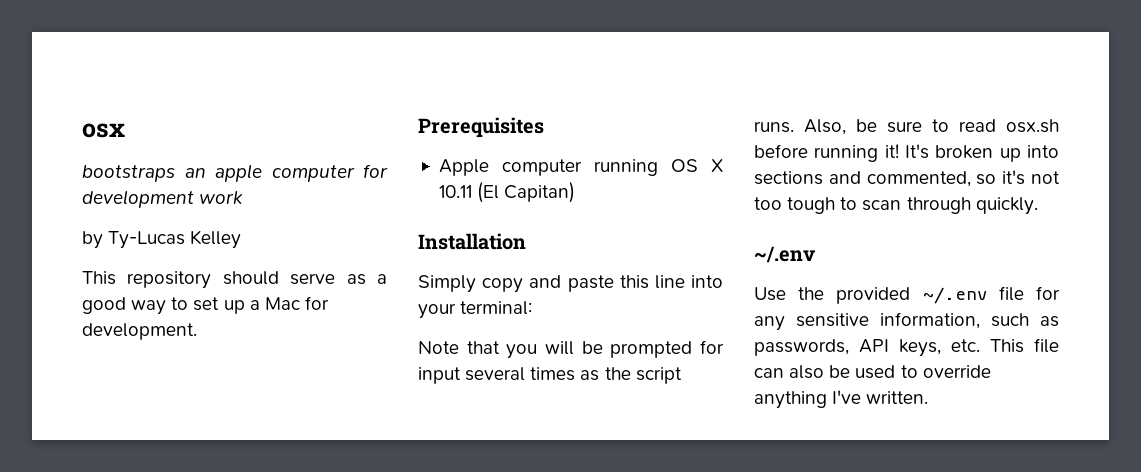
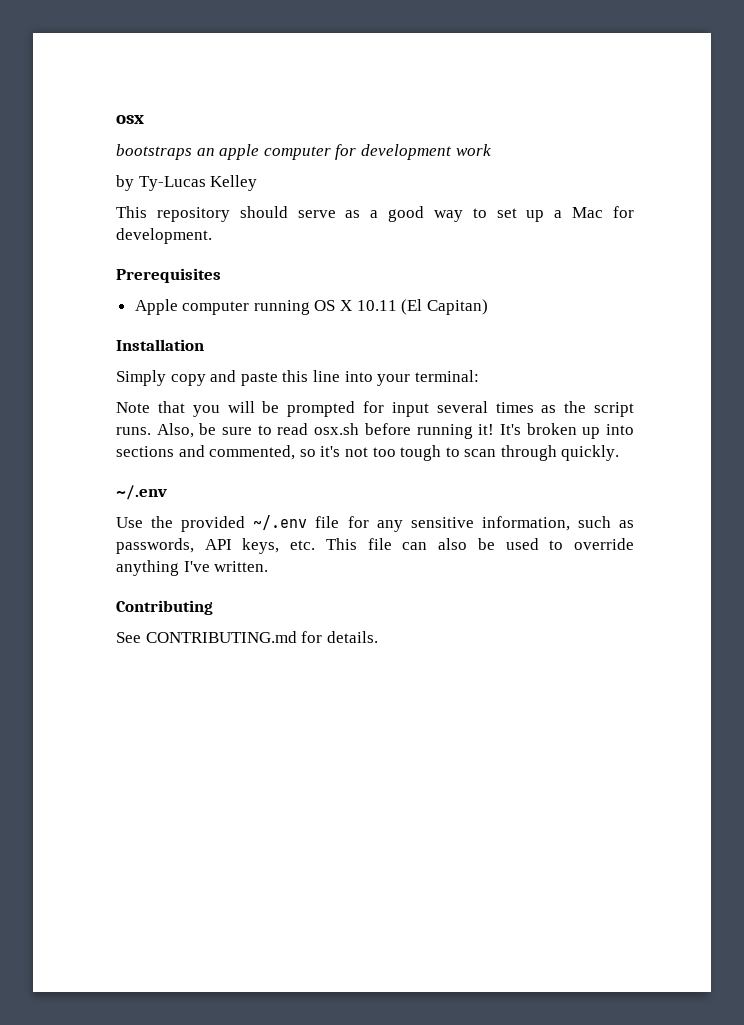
(929, 397) none -> [116,600,213,615] [116,631,378,643] // Contributing // See CONTRIBUTING.md for details.

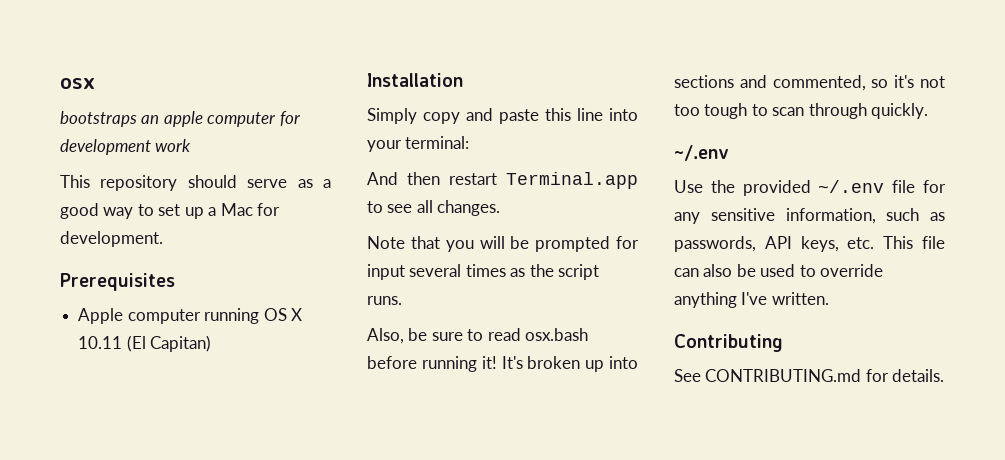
[116,175,258,191] // by Ty-Lucas Kelley -> (192, 145) none
(479, 376) none -> [367,172,638,189] [367,200,501,216] // And then restart Terminal.app to see all changes.
(151, 431) none -> (402, 300) //
[314,423,360,435] osx.sh -> [525,328,589,341] osx.bash

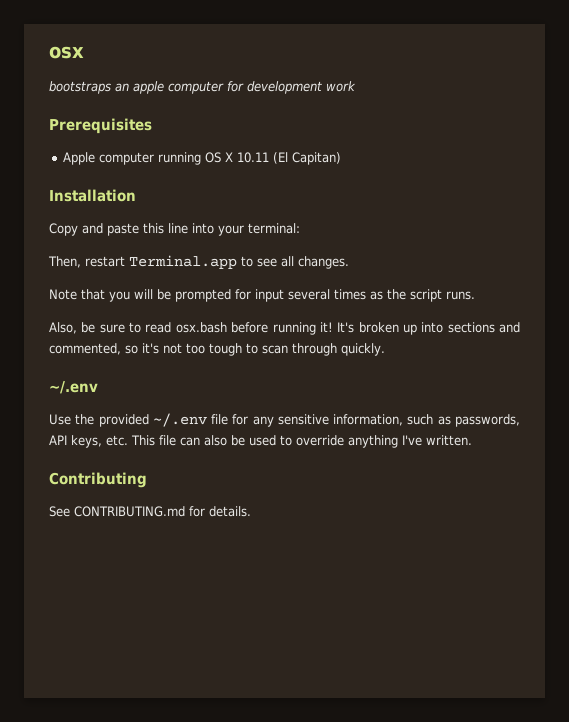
[60,175,331,191] [60,203,281,219] [60,231,163,247] // This repository should serve as a good way to set up a Mac for development. -> (356, 86) none
[367,108,460,124] Simply copy -> [49,223,78,236] Copy
[367,172,440,185] And then -> [48,256,81,268] Then,

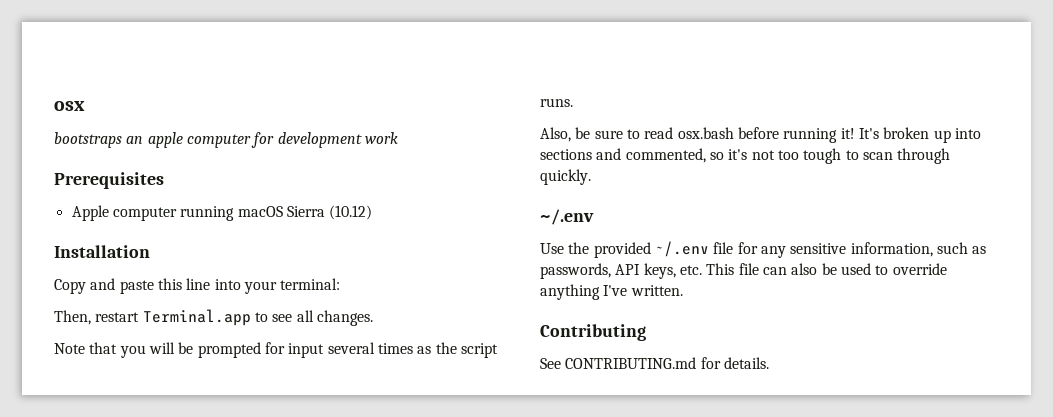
[204,152,341,165] OS X 10.11 (El Capitan) -> [237,205,373,220] macOS Sierra (10.12)

